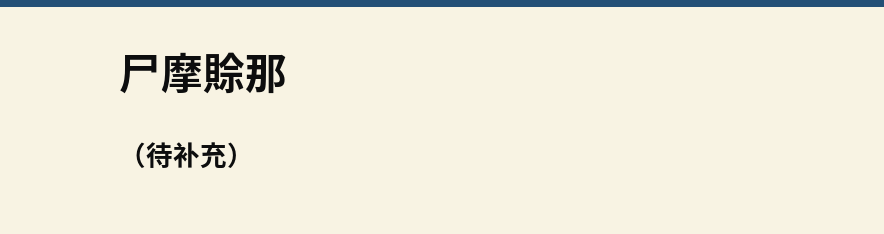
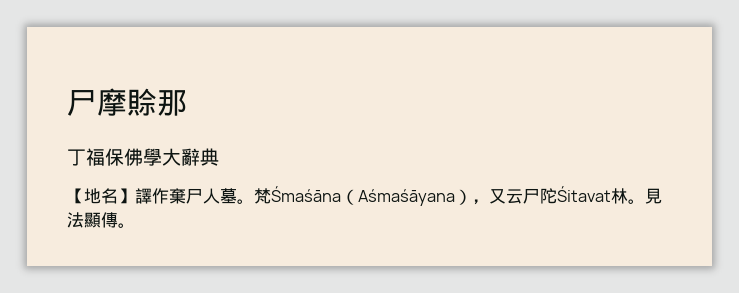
[119,142,254,169] （待补充） -> [67,148,219,166] [67,186,662,206] [67,212,135,228] 丁福保佛學大辭典 // 【地名】譯作棄尸人墓。梵Śmaśāna（Aśmaśāyana），又云尸陀Śitavat林。見法顯傳。

